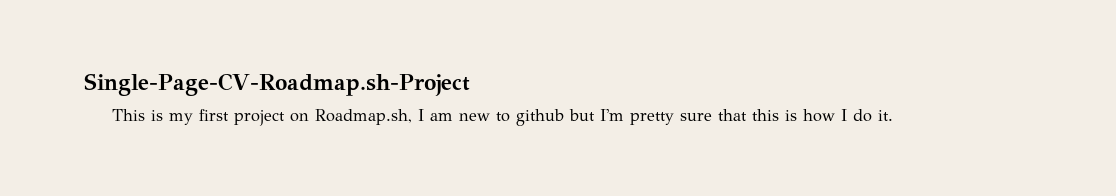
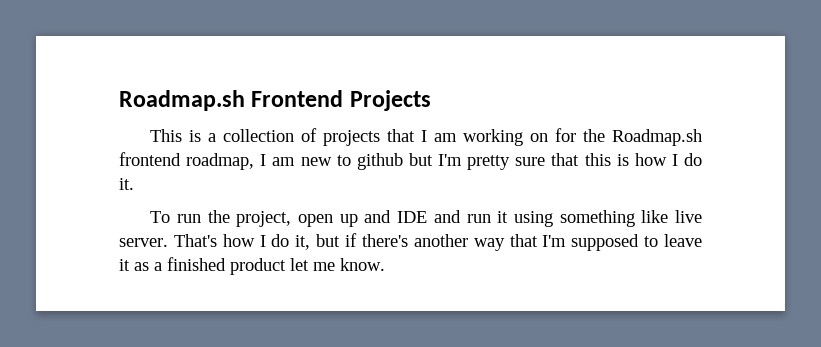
[84,73,470,96] Single-Page-CV-Roadmap.sh-Project -> [119,90,431,111] Roadmap.sh Frontend Projects
[169,109,413,126] my first project on Roadmap.sh, -> [208,128,703,146] [119,152,255,170] a collection of projects that I am working on for the Roadmap.sh frontend roadmap,
(894, 115) none -> [150,210,702,227] [119,233,703,251] [119,257,385,275] // To run the project, open up and IDE and run it using something like live server. That's how I do it, but if there's another way that I'm supposed to leave it as a finished product let me know.

